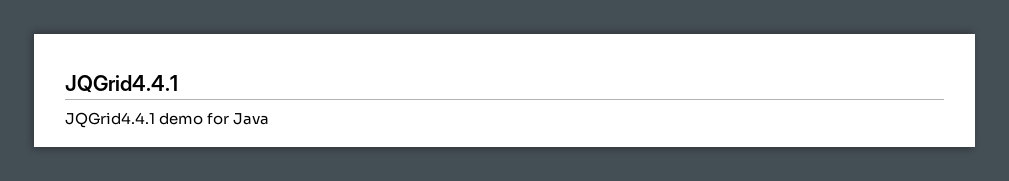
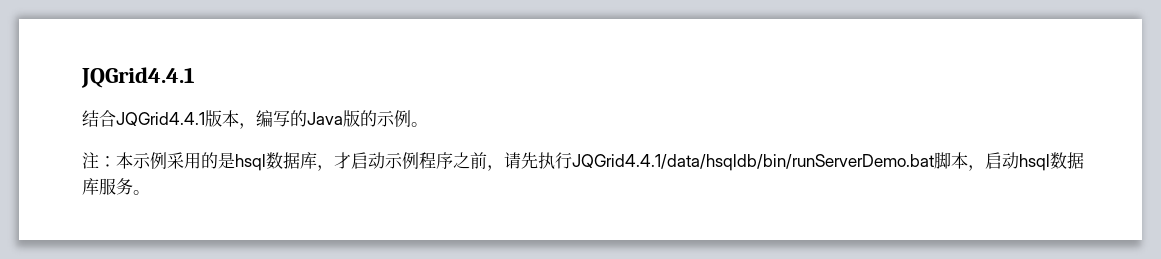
[65,112,270,128] JQGrid4.4.1 demo for Java -> [82,110,428,129] [82,152,1084,171] [82,178,150,195] 结合JQGrid4.4.1版本，编写的Java版的示例。 // 注：本示例采用的是hsql数据库，才启动示例程序之前，请先执行JQGrid4.4.1/data/hsqldb/bin/runServerDemo.bat脚本，启动hsql数据库服务。

